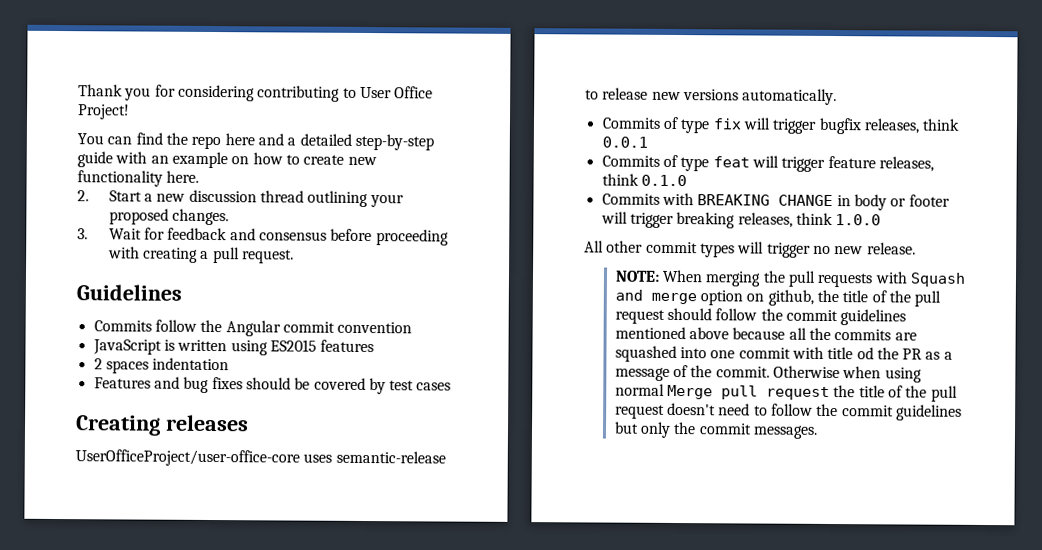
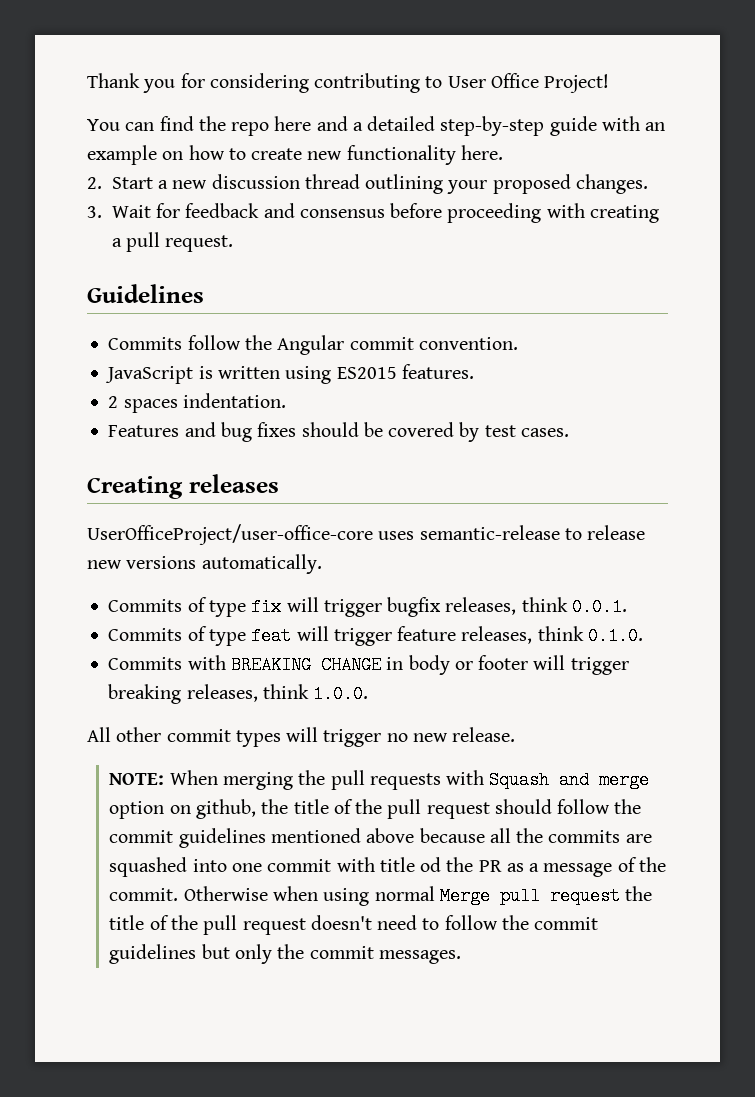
[337,321,413,334] convention -> [418,337,518,350] convention.
[320,339,375,353] features -> [401,364,474,379] features.
[152,357,230,371] indentation -> [182,393,286,408] indentation.
[416,382,452,391] cases -> [520,428,569,437] cases.
[601,136,648,148] 0.0.1 -> [571,598,627,616] 0.0.1.
[640,174,687,187] 0.1.0 -> [587,627,643,645] 0.1.0.
[835,214,882,226] 1.0.0 -> [313,685,369,703] 1.0.0.

